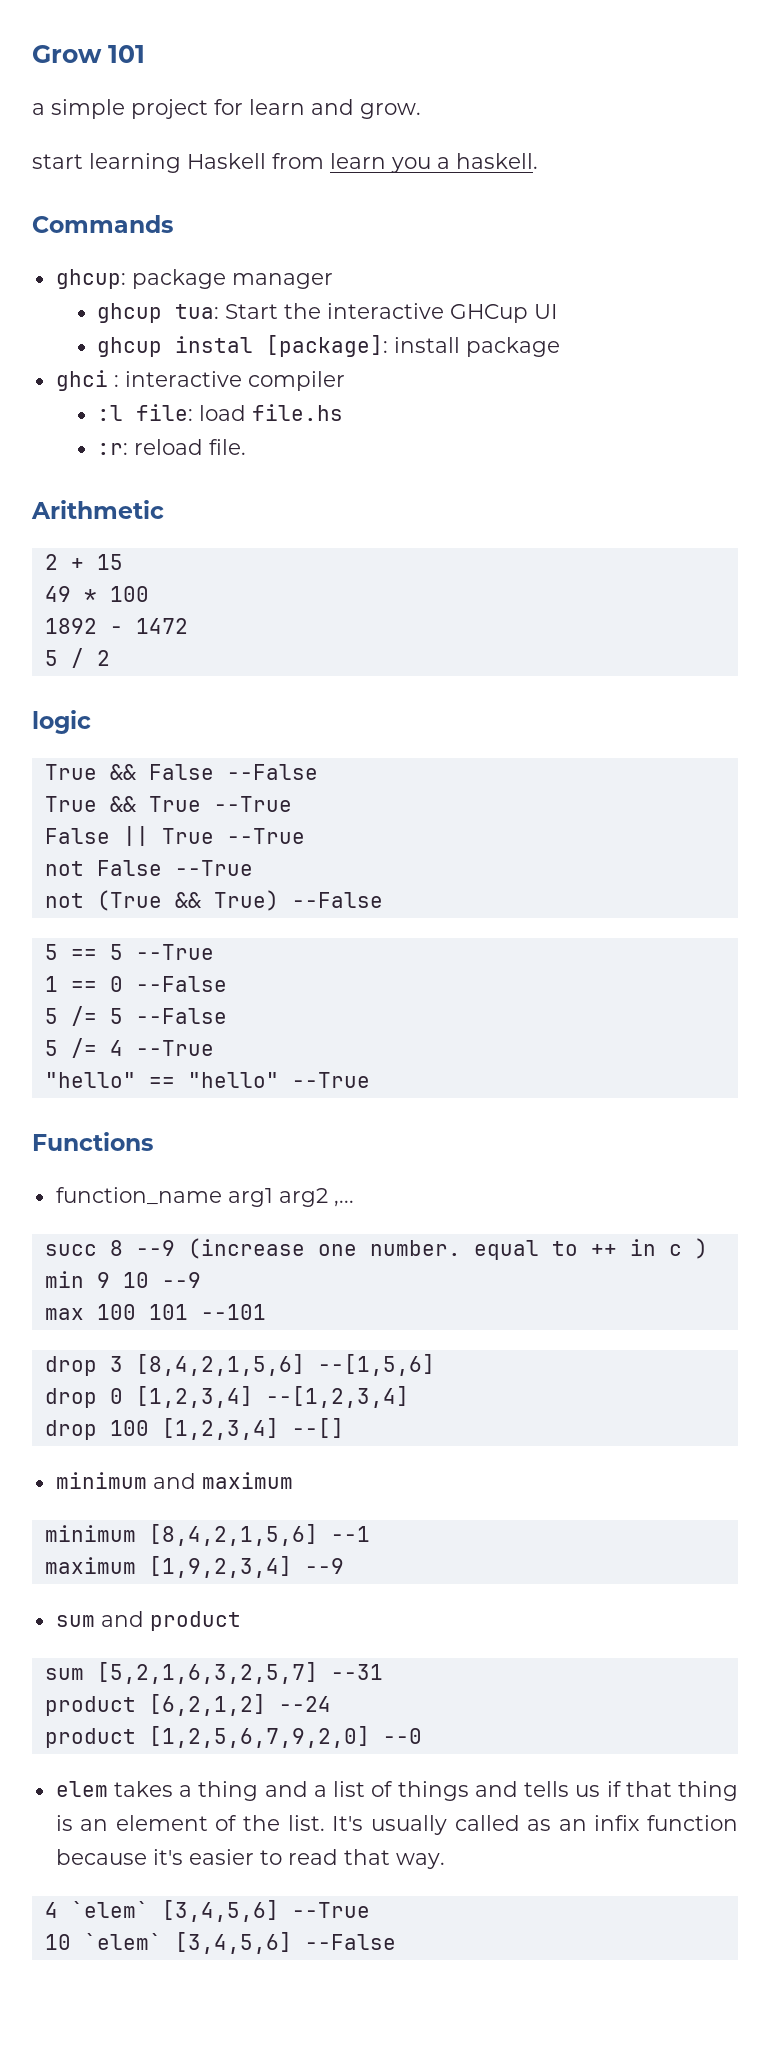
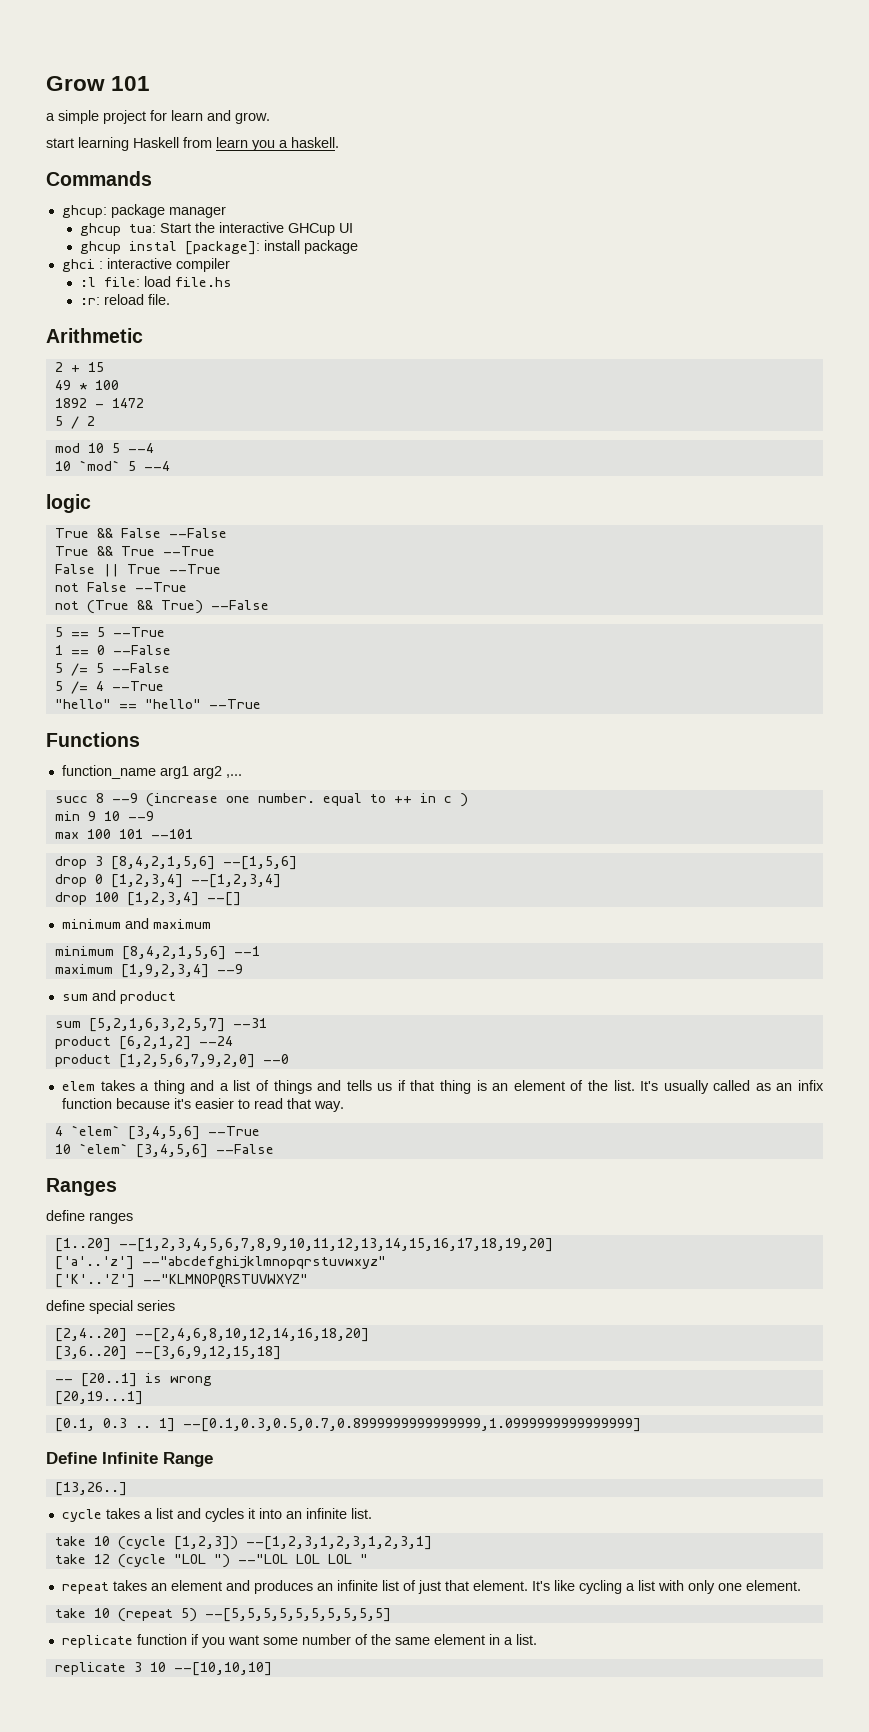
(110, 658) none -> [54,443,154,453] [54,460,170,471] // mod 10 5 --4 // 10 `mod` 5 --4
(396, 1942) none -> [46,1178,117,1196] [46,1210,133,1224] [54,1238,553,1252] [54,1256,386,1270] [54,1274,308,1288] [46,1300,175,1314] [54,1328,369,1342] [54,1346,281,1360] [54,1373,212,1387] [54,1391,143,1405] [54,1418,641,1432] [46,1452,213,1467] [54,1482,127,1496] [61,1508,372,1522] [54,1536,432,1550] [54,1554,368,1568] [61,1580,801,1594] [54,1608,391,1622] [61,1634,537,1648] [54,1662,272,1676] // Ranges // define ranges // [1..20] --[1,2,3,4,5,6,7,8,9,10,11,12,13,14,15,16,17,18,19,20] // ['a'..'z'] --"abcdefghijklmnopqrstuvwxyz" // ['K'..'Z'] --"KLMNOPQRSTUVWXYZ" // define special series // [2,4..20] --[2,4,6,8,10,12,14,16,18,20] // [3,6..20] --[3,6,9,12,15,18] // -- [20..1] is wrong // [20,19...1] // [0.1, 0.3 .. 1] --[0.1,0.3,0.5,0.7,0.8999999999999999,1.0999999999999999] // Define Infinite Range // [13,26..] // cycle takes a list and cycles it into an infinite list. // take 10 (cycle [1,2,3]) --[1,2,3,1,2,3,1,2,3,1] // take 12 (cycle "LOL ") --"LOL LOL LOL " // repeat takes an element and produces an infinite list of just that element. It's like cycling a list with only one element. // take 10 (repeat 5) --[5,5,5,5,5,5,5,5,5,5] // replicate function if you want some number of the same element in a list. // replicate 3 10 --[10,10,10]

